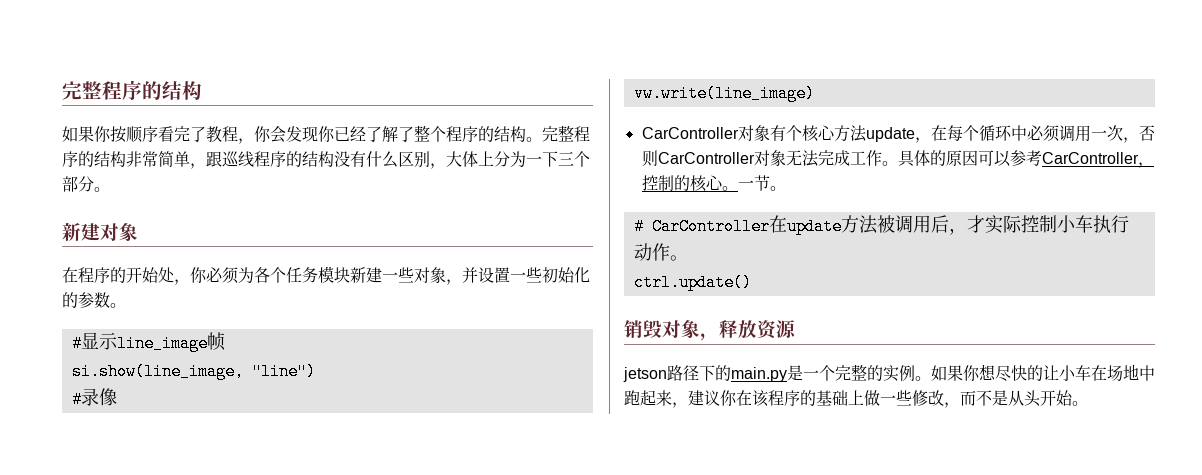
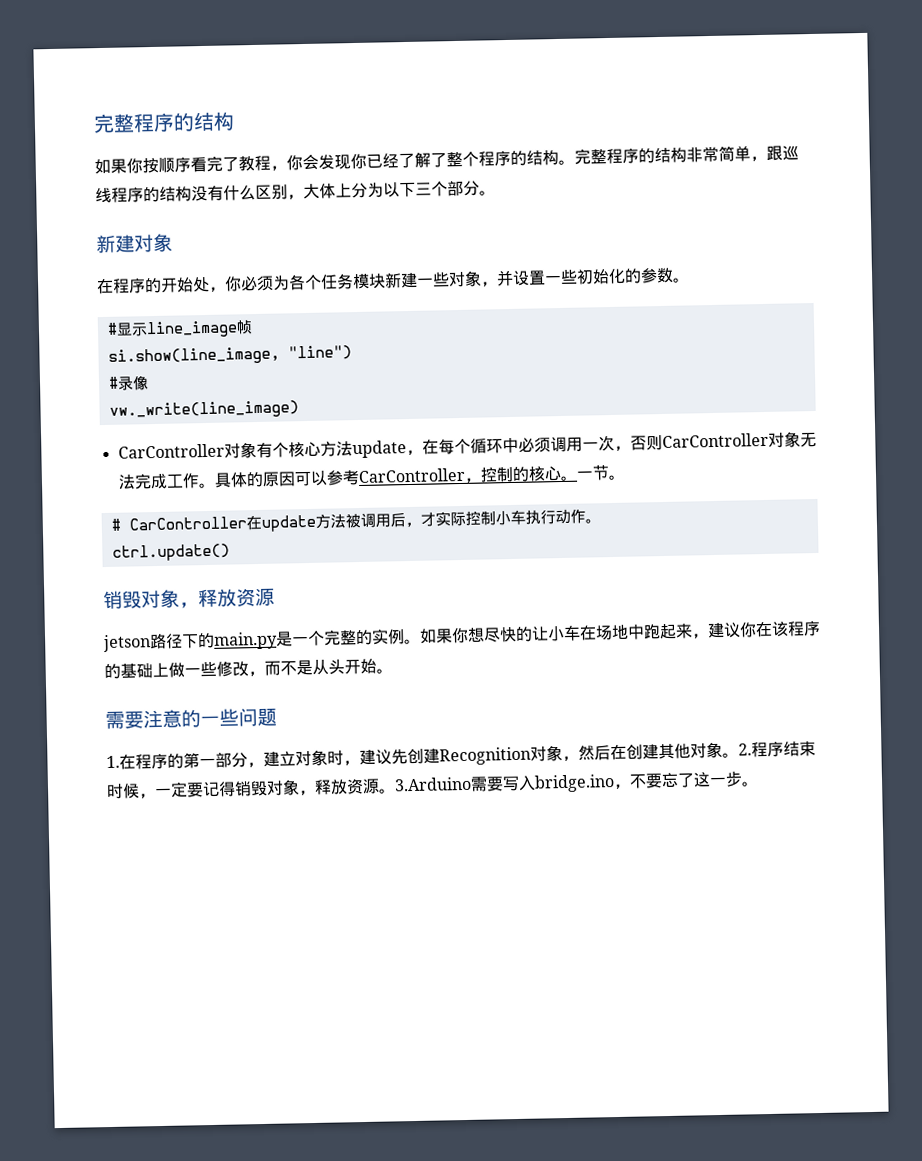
[526,156,542,165] 一 -> [383,182,400,198] 以
[633,85,815,102] vw.write(line_image) -> [108,400,299,420] vw._write(line_image)
(1088, 403) none -> [105,708,277,730] [106,741,816,770] [106,771,759,800] // 需要注意的一些问题 // 1.在程序的第一部分，建立对象时，建议先创建Recognition对象，然后在创建其他对象。2.程序结束时候，一定要记得销毁对象，释放资源。3.Arduino需要写入bridge.ino，不要忘了这一步。

